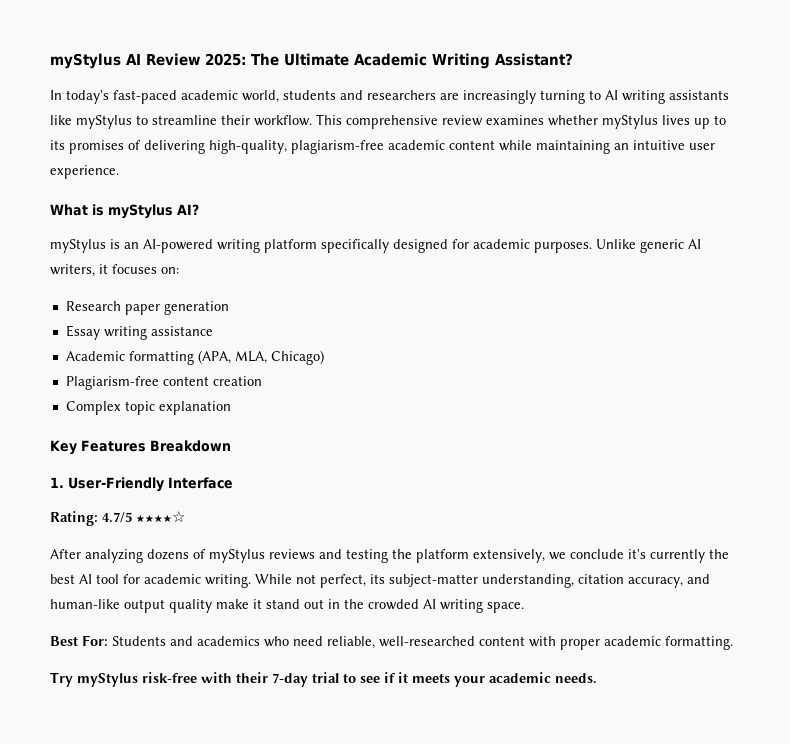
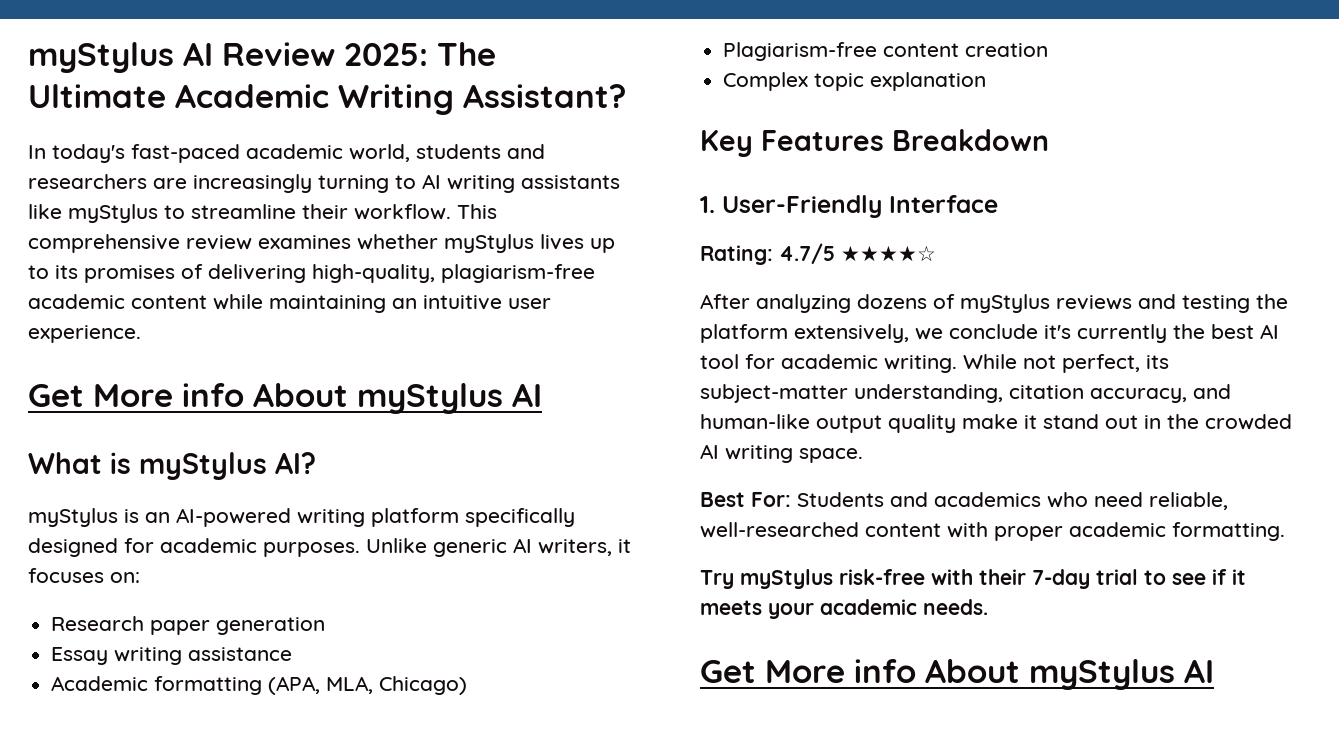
(119, 172) none -> [28,383,542,414] // Get More info About myStylus AI
(597, 678) none -> [700,659,1214,690] // Get More info About myStylus AI

